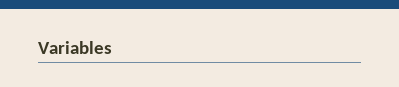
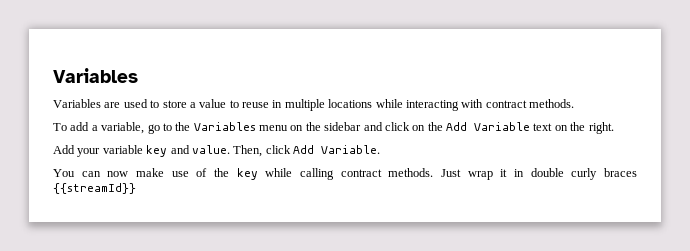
[38,41,112,54] Variables -> [53,68,138,83] [53,99,574,111] [53,122,614,134] [53,145,380,157] [53,168,638,180] [53,183,136,194] Variables // Variables are used to store a value to reuse in multiple locations while interacting with contract methods. // To add a variable, go to the Variables menu on the sidebar and click on the Add Variable text on the right. // Add your variable key and value. Then, click Add Variable. // You can now make use of the key while calling contract methods. Just wrap it in double curly braces {{streamId}}

